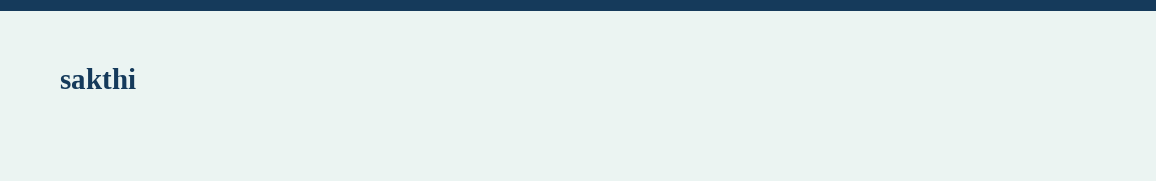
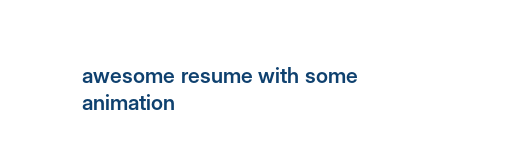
[60,68,136,89] sakthi -> [82,67,359,83] [82,94,175,110] awesome resume with some animation

